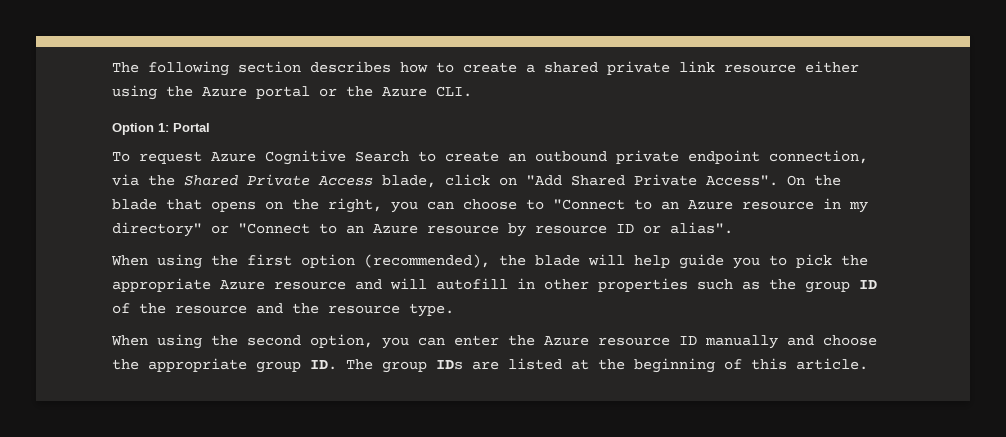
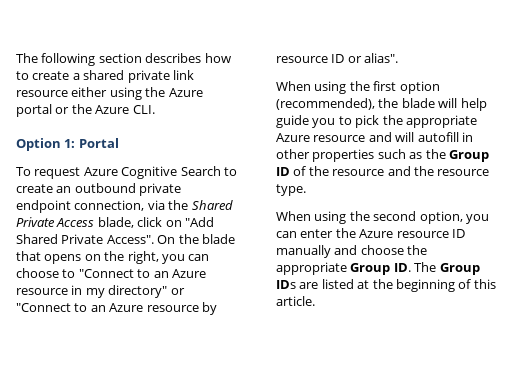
[805,281,850,293] group -> [448,150,489,162] Group
[256,361,301,373] group -> [350,263,391,275] Group
[382,361,427,373] group -> [439,263,480,275] Group

